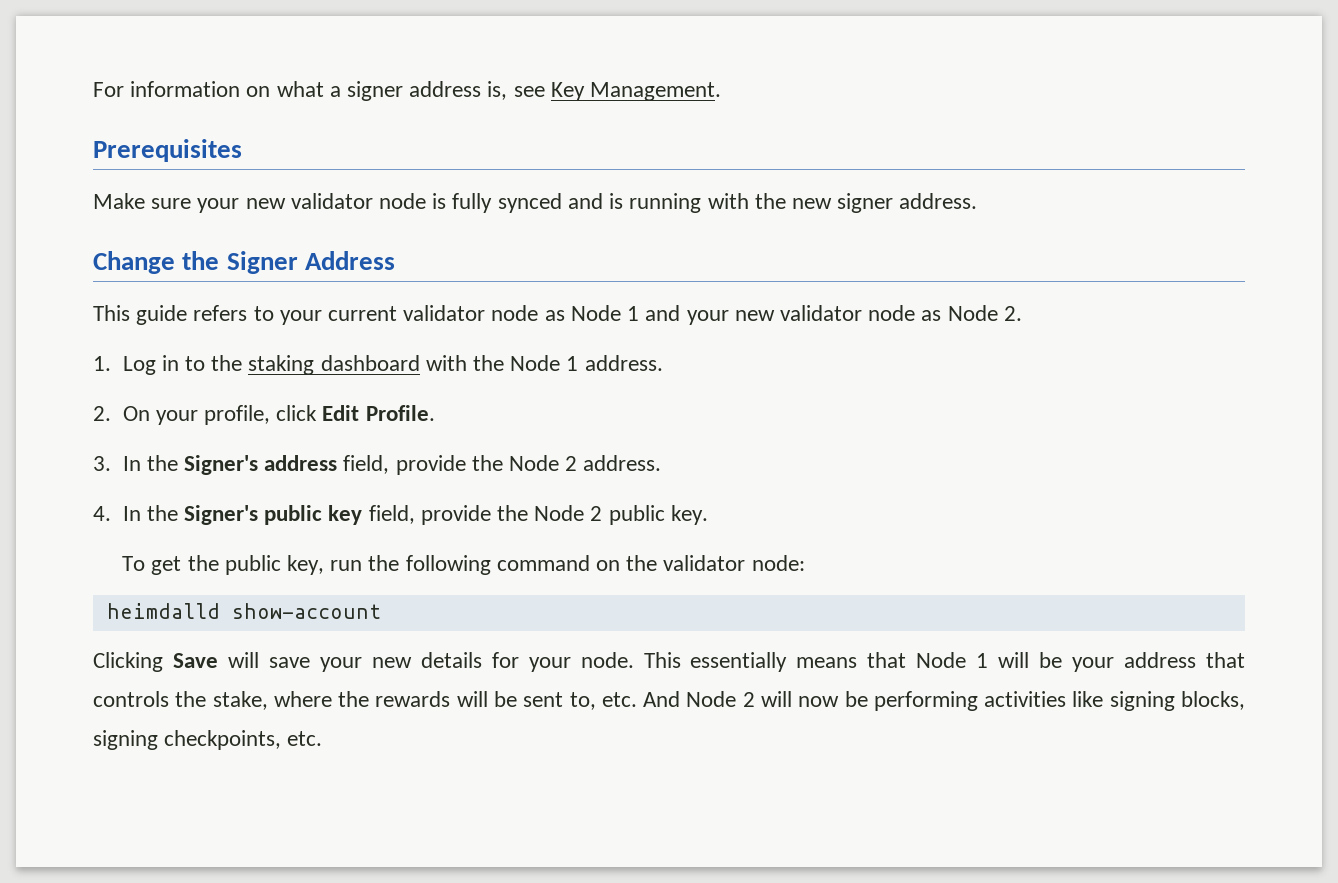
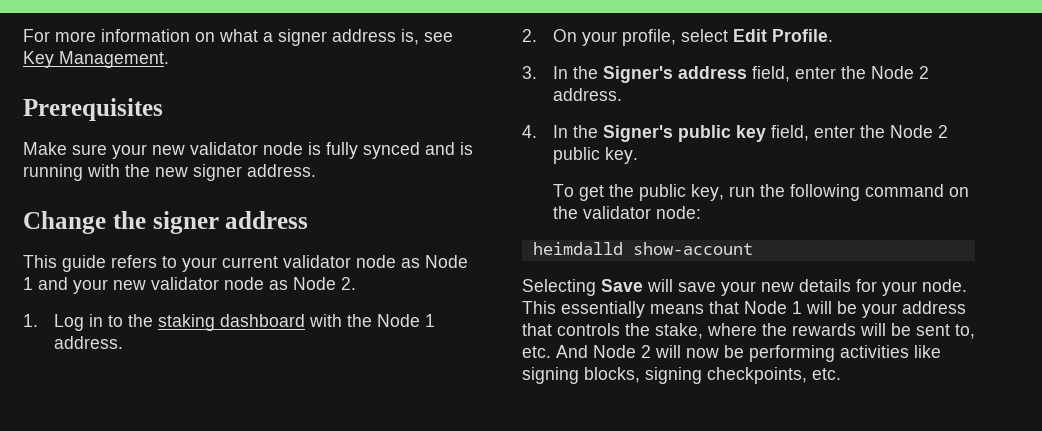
(124, 89) none -> [55,31,96,42] more
[226,251,395,274] Signer Address -> [152,211,309,234] signer address
[276,405,318,421] click -> [680,29,728,42] select
[395,455,466,475] provide -> [794,67,836,79] enter
[420,505,491,525] provide -> [813,126,855,138] enter
[93,652,163,672] Clicking -> [522,279,596,296] Selecting

